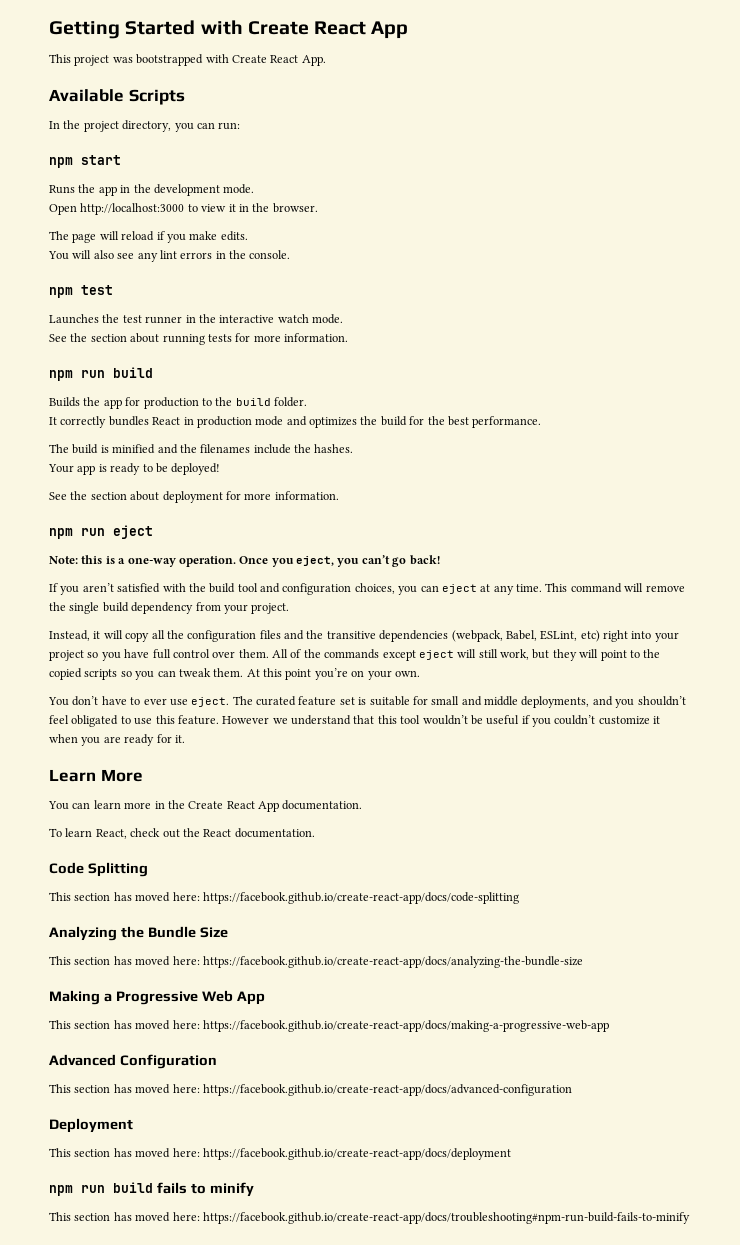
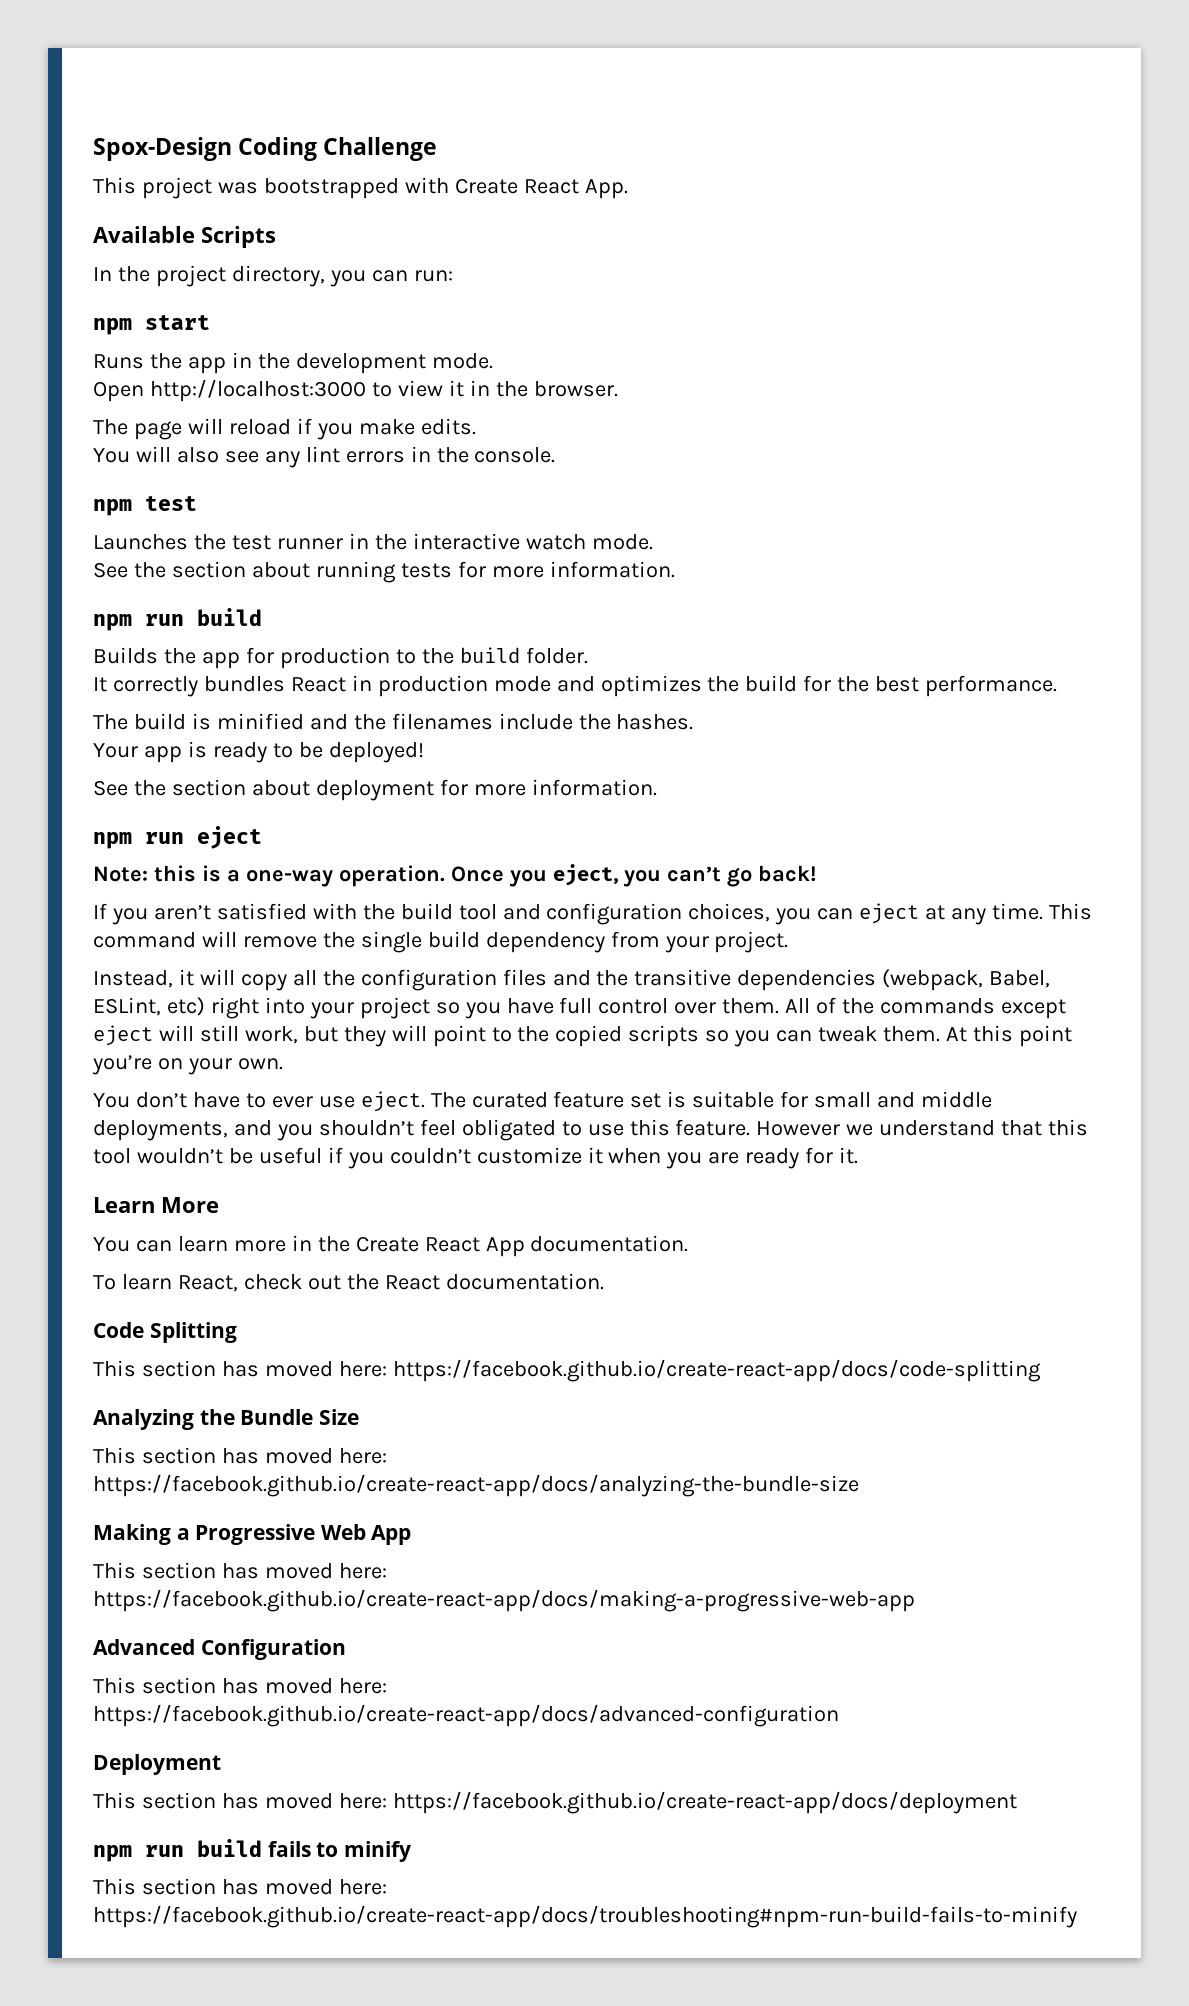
[49,20,409,39] Getting Started with Create React App -> [93,137,438,161] Spox-Design Coding Challenge

